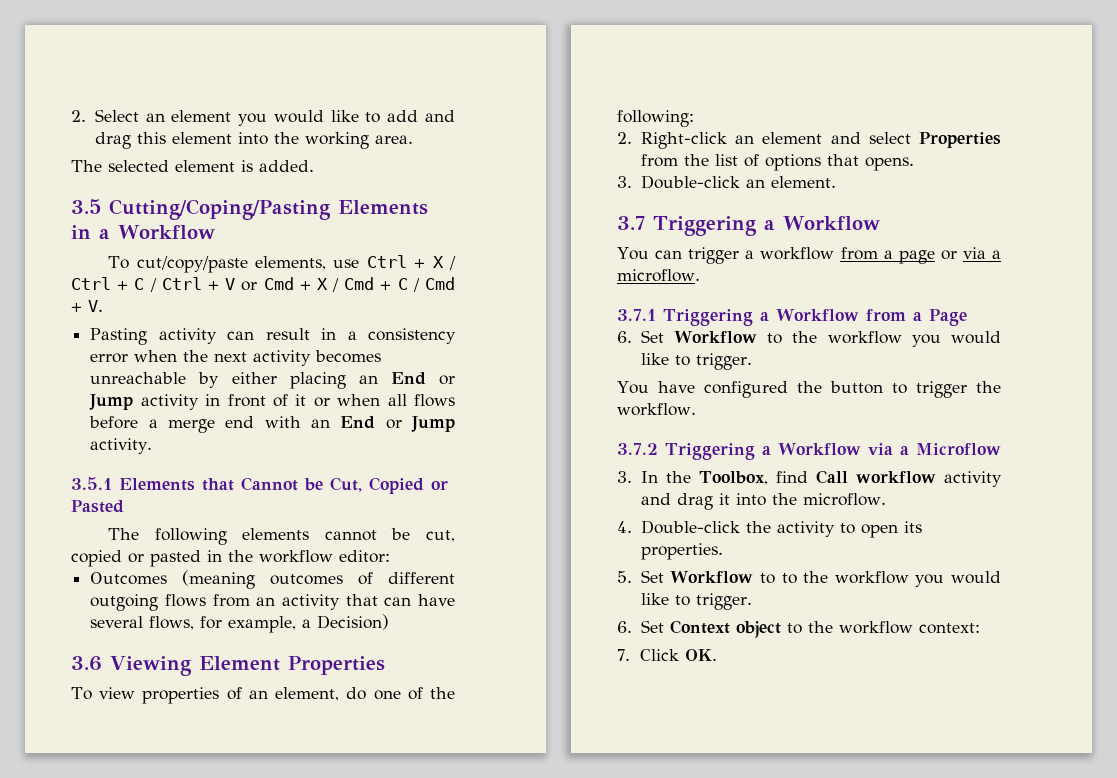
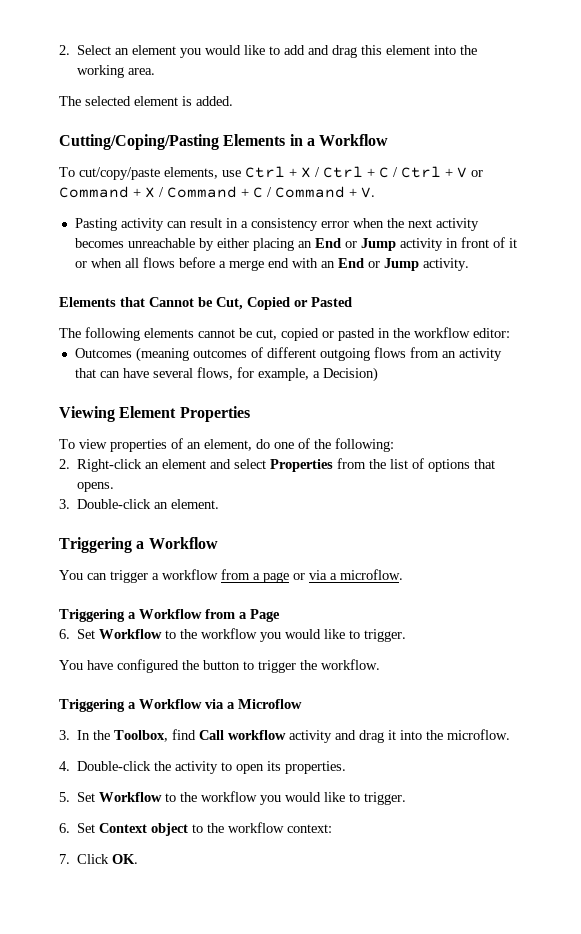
[71,199,101,214] 3.5 -> (233, 101) none
[263,277,455,292] Cmd + X / Cmd + C / Cmd -> [59,186,345,198] Command + X / Command + C / Command
[71,477,112,490] 3.5.1 -> (469, 264) none
[71,656,102,671] 3.6 -> (378, 374) none
[617,216,645,230] 3.7 -> (220, 504) none
[617,309,656,321] 3.7.1 -> (403, 574) none
[617,443,658,455] 3.7.2 -> (380, 664) none
[781,573,797,584] to -> (177, 797) none

